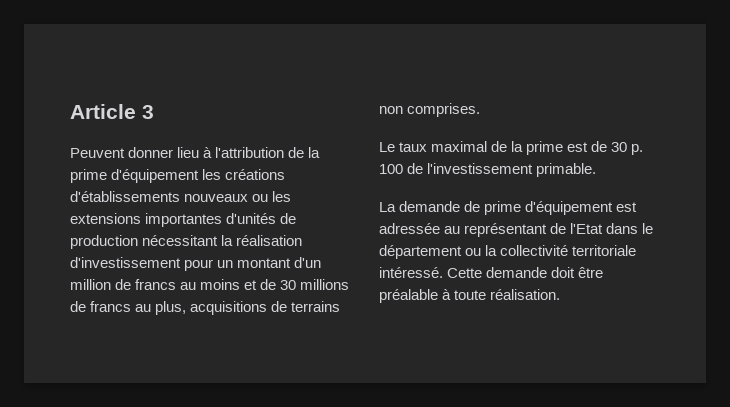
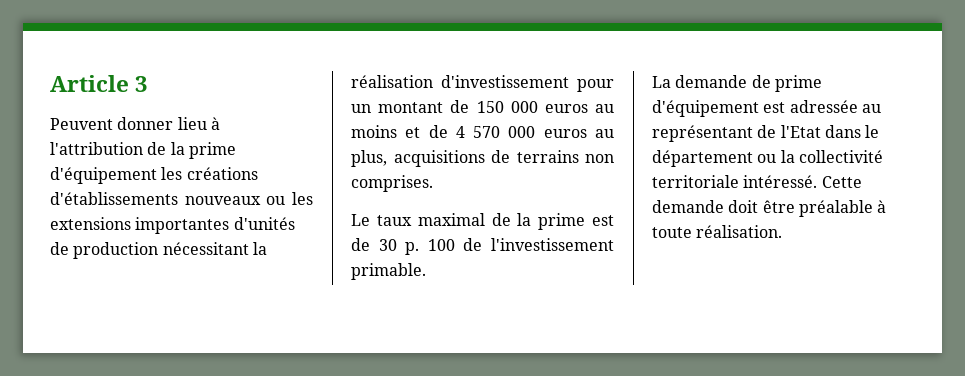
[294,257,322,268] [70,279,350,290] [70,301,132,312] d'un million de francs au moins et de 30 millions de francs -> [450,100,614,113] [351,125,587,138] de 150 000 euros au moins et de 4 570 000 euros

